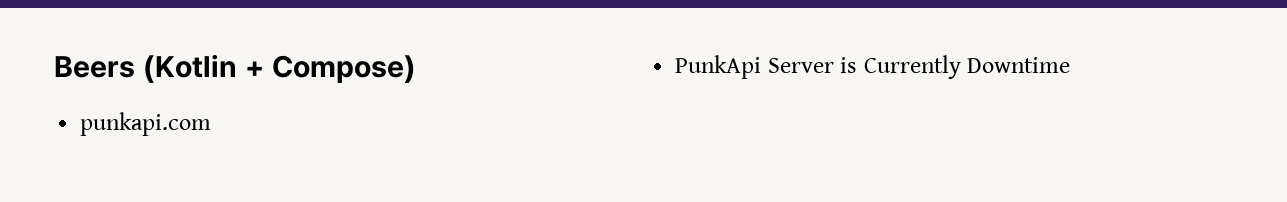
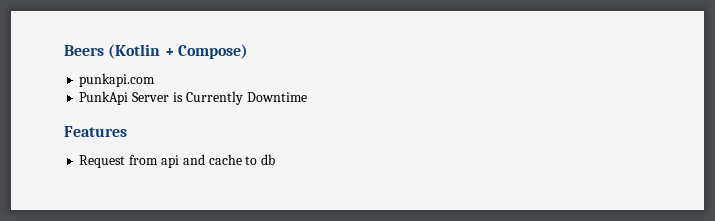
(1071, 65) none -> [64,126,127,137] [79,154,276,168] // Features // Request from api and cache to db

